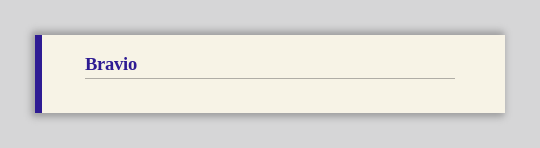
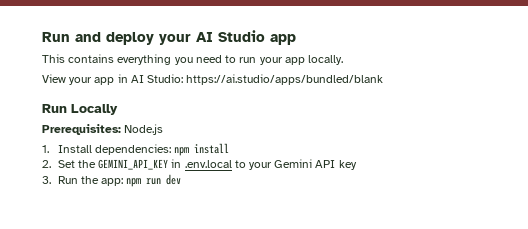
[85,57,137,70] Bravio -> [42,30,296,45] [42,54,344,65] [42,74,384,85] [42,104,118,115] [42,124,164,135] [42,143,230,156] [42,159,357,170] [42,174,182,187] Run and deploy your AI Studio app // This contains everything you need to run your app locally. // View your app in AI Studio: https://ai.studio/apps/bundled/blank // Run Locally // Prerequisites: Node.js // 1. Install dependencies: npm install // 2. Set the GEMINI_API_KEY in .env.local to your Gemini API key // 3. Run the app: npm run dev

